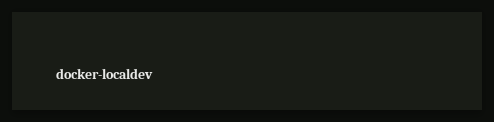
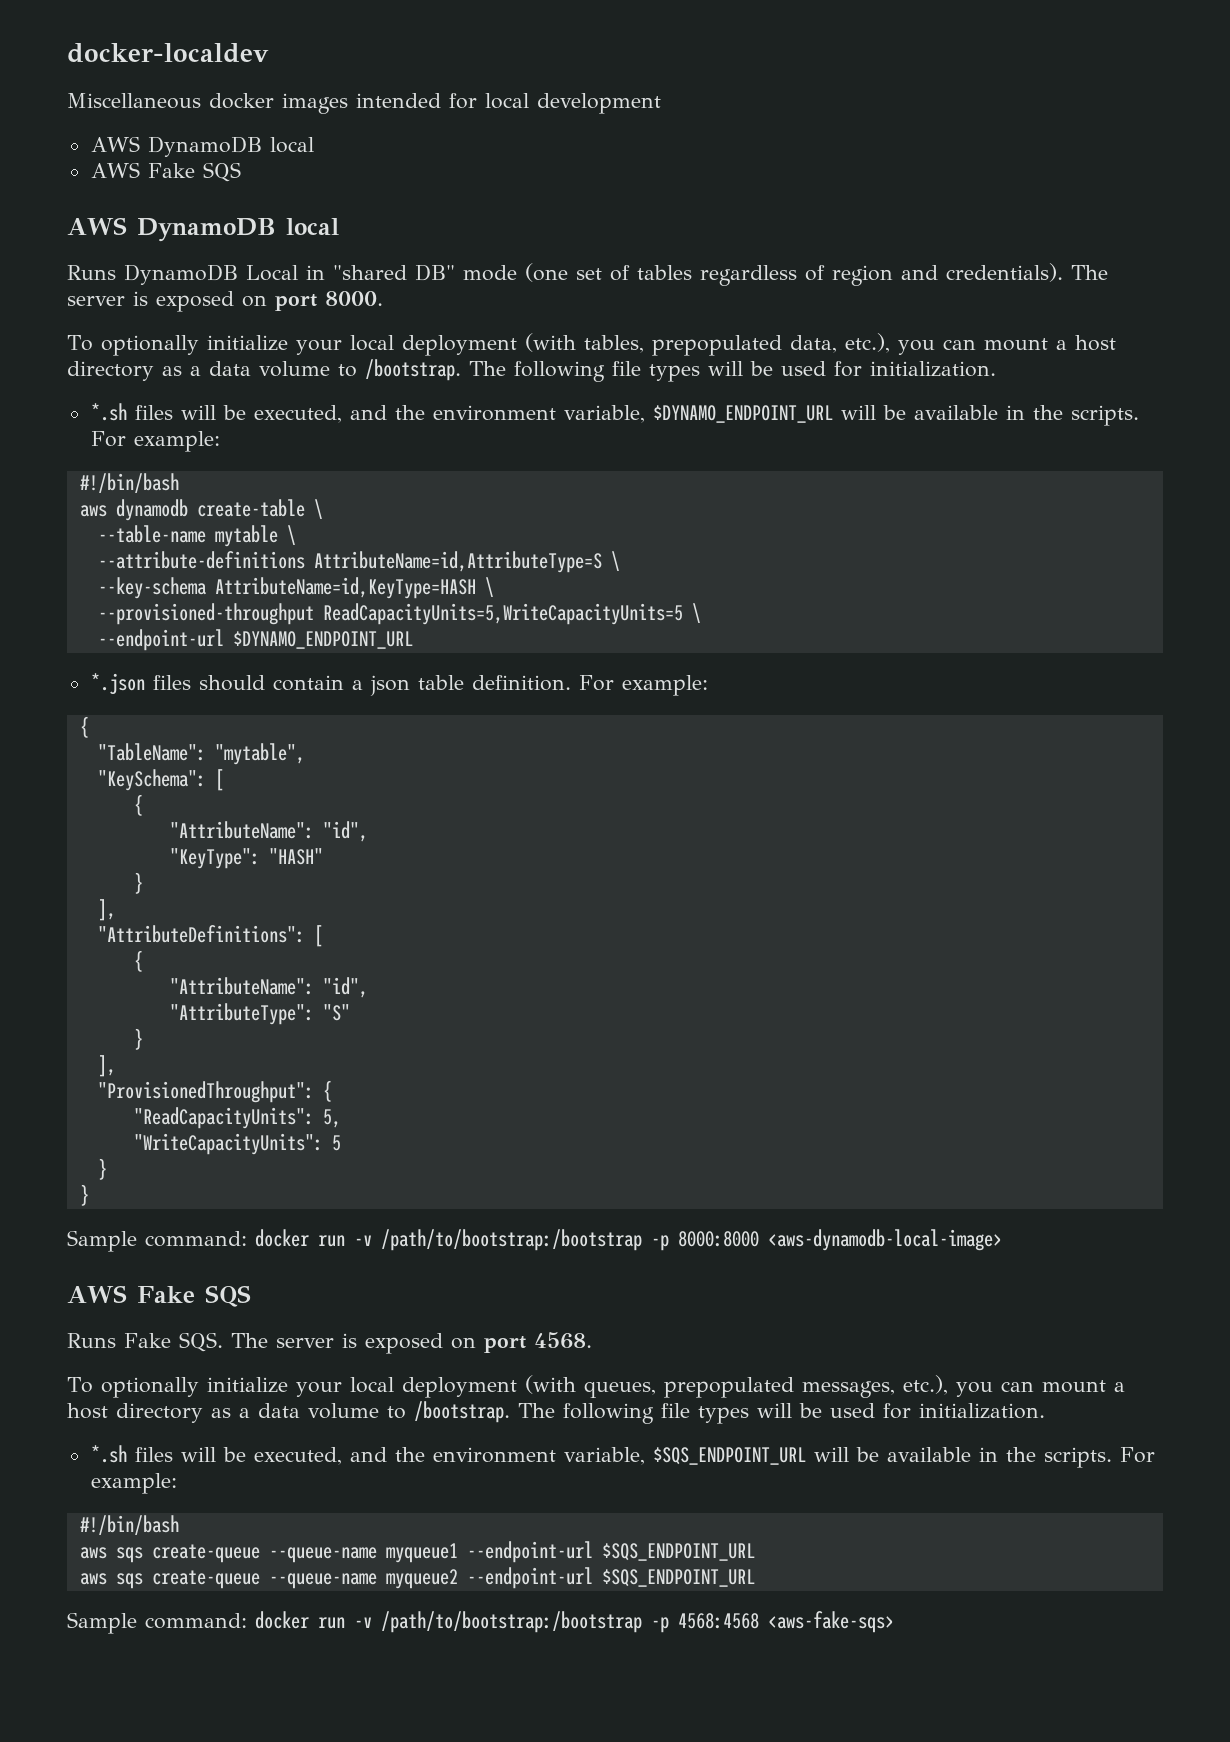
(153, 73) none -> [67,93,661,114] [90,136,314,157] [90,162,241,182] [67,217,339,242] [67,263,1108,286] [67,291,383,312] [67,333,1116,356] [67,359,996,382] [90,403,1139,426] [90,431,220,452] [79,473,179,493] [79,499,323,521] [97,525,296,547] [97,551,620,573] [97,577,494,599] [97,603,701,625] [97,629,413,651] [90,673,708,696] [79,716,89,738] [97,743,305,765] [97,769,224,791] [133,794,143,816] [169,821,368,842] [169,848,323,869] [133,872,143,894] [97,899,116,921] [97,925,323,947] [133,950,143,972] [169,977,368,998] [169,1003,350,1025] [133,1028,143,1050] [97,1055,116,1077] [97,1080,332,1103] [133,1107,341,1129] [133,1133,341,1155] [97,1158,107,1180] [79,1184,89,1206] [67,1229,1002,1252] [67,1285,251,1307] [67,1332,592,1354] [67,1375,1125,1398] [67,1401,1045,1424] [90,1445,1155,1468] [90,1473,177,1494] [79,1515,179,1535] [79,1541,755,1563] [79,1567,755,1589] [67,1611,894,1634] // Miscellaneous docker images intended for local development // AWS DynamoDB local // AWS Fake SQS // AWS DynamoDB local // Runs DynamoDB Local in "shared DB" mode (one set of tables regardless of region and credentials). The server is exposed on port 8000. // To optionally initialize your local deployment (with tables, prepopulated data, etc.), you can mount a host directory as a data volume to /bootstrap. The following file types will be used for initialization. // *.sh files will be executed, and the environment variable, $DYNAMO_ENDPOINT_URL will be available in the scripts. For example: // #!/bin/bash // aws dynamodb create-table \ // --table-name mytable \ // --attribute-definitions AttributeName=id,AttributeType=S \ // --key-schema AttributeName=id,KeyType=HASH \ // --provisioned-throughput ReadCapacityUnits=5,WriteCapacityUnits=5 \ // --endpoint-url $DYNAMO_ENDPOINT_URL // *.json files should contain a json table definition. For example: // { // "TableName": "mytable", // "KeySchema": [ // { // "AttributeName": "id", // "KeyType": "HASH" // } // ], // "AttributeDefinitions": [ // { // "AttributeName": "id", // "AttributeType": "S" // } // ], // "ProvisionedThroughput": { // "ReadCapacityUnits": 5, // "WriteCapacityUnits": 5 // } // } // Sample command: docker run -v /path/to/bootstrap:/bootstrap -p 8000:8000 <aws-dynamodb-local-image> // AWS Fake SQS // Runs Fake SQS. The server is exposed on port 4568. // To optionally initialize your local deployment (with queues, prepopulated messages, etc.), you can mount a host directory as a data volume to /bootstrap. The following file types will be used for initialization. // *.sh files will be executed, and the environment variable, $SQS_ENDPOINT_URL will be available in the scripts. For example: // #!/bin/bash // aws sqs create-queue --queue-name myqueue1 --endpoint-url $SQS_ENDPOINT_URL // aws sqs create-queue --queue-name myqueue2 --endpoint-url $SQS_ENDPOINT_URL // Sample command: docker run -v /path/to/bootstrap:/bootstrap -p 4568:4568 <aws-fake-sqs>

